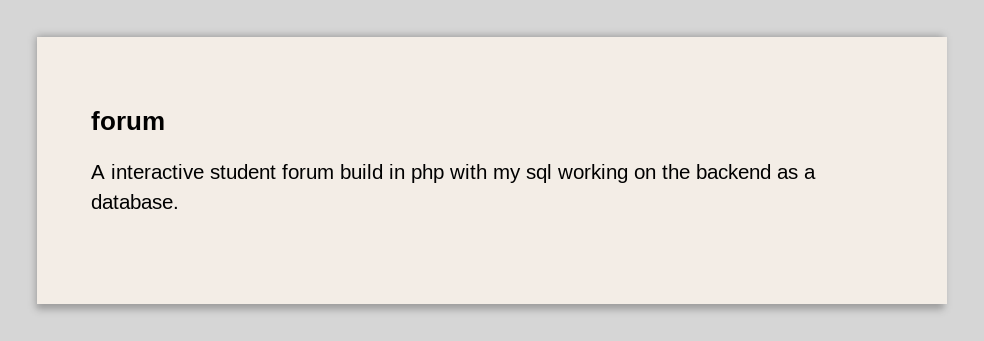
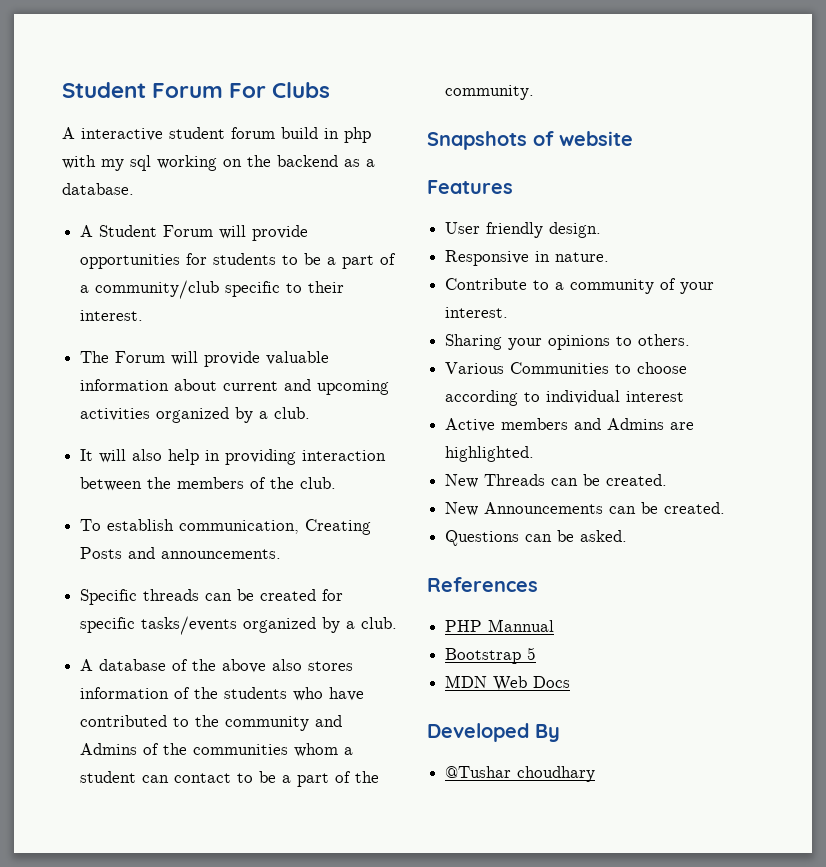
[91,111,165,130] forum -> [62,82,331,98] Student Forum For Clubs
(179, 201) none -> [80,225,309,241] [80,253,397,269] [80,280,345,299] [80,310,144,321] [80,351,330,367] [80,379,390,395] [80,407,311,423] [80,449,387,465] [80,477,337,491] [80,519,372,535] [80,547,282,559] [80,589,344,605] [80,616,398,635] [80,659,354,673] [80,687,365,701] [80,715,343,731] [80,743,354,757] [80,771,380,787] [445,85,535,100] [427,131,633,150] [427,180,513,194] [445,222,602,238] [445,250,610,266] [445,278,715,294] [445,307,509,318] [445,334,691,350] [445,362,688,374] [445,390,685,406] [445,418,695,432] [445,446,535,462] [445,474,668,488] [445,502,726,516] [445,530,628,546] [427,577,538,592] [445,619,555,632] [445,647,537,664] [445,675,571,691] [427,723,560,742] [445,766,596,782] // A Student Forum will provide opportunities for students to be a part of a community/club specific to their interest. // The Forum will provide valuable information about current and upcoming activities organized by a club. // It will also help in providing interaction between the members of the club. // To establish communication, Creating Posts and announcements. // Specific threads can be created for specific tasks/events organized by a club. // A database of the above also stores information of the students who have contributed to the community and Admins of the communities whom a student can contact to be a part of the community. // Snapshots of website // Features // User friendly design. // Responsive in nature. // Contribute to a community of your interest. // Sharing your opinions to others. // Various Communities to choose according to individual interest // Active members and Admins are highlighted. // New Threads can be created. // New Announcements can be created. // Questions can be asked. // References // PHP Mannual // Bootstrap 5 // MDN Web Docs // Developed By // @Tushar choudhary

